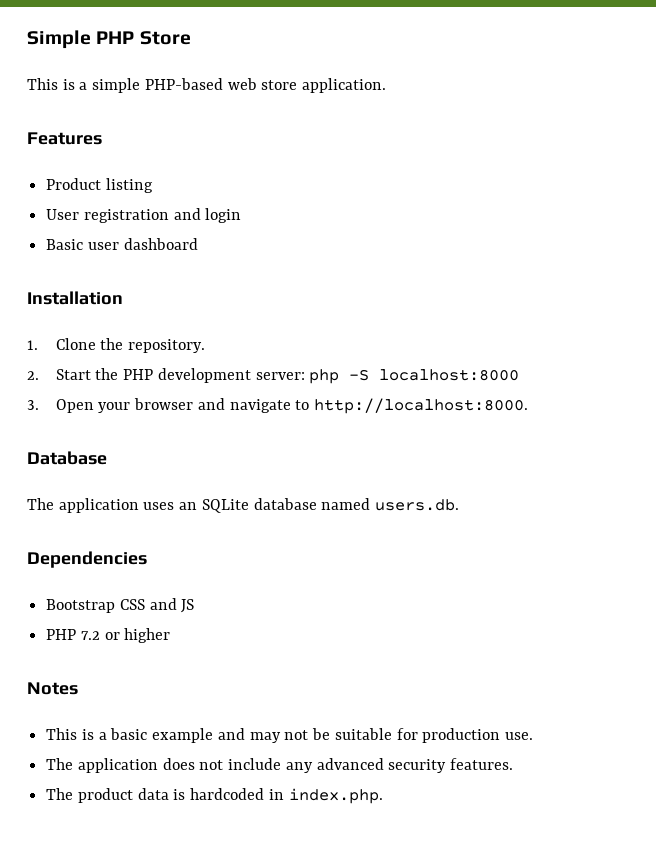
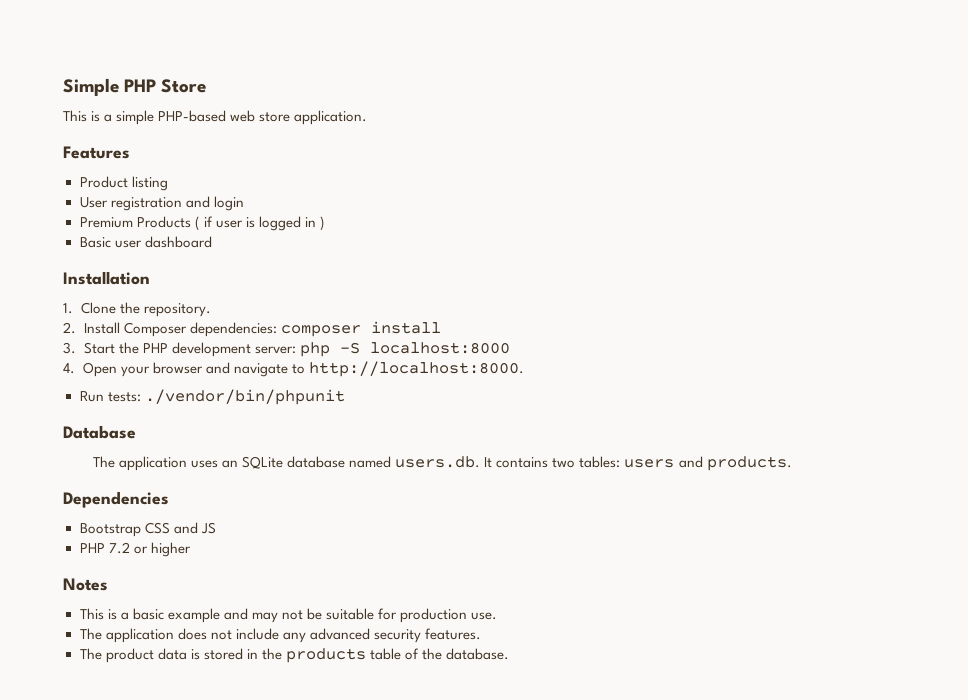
(242, 215) none -> [79,216,325,231] // Premium Products ( if user is logged in )
(39, 375) none -> [83,321,441,337] [63,342,76,354] Install Composer dependencies: composer install // 3.
[27,400,39,410] 3. -> [63,363,75,374] 4.
(529, 406) none -> [79,389,345,405] // Run tests: ./vendor/bin/phpunit
(460, 505) none -> [484,456,792,471] It contains two tables: users and products.
[190,788,383,804] hardcoded in index.php. -> [203,648,510,663] stored in the products table of the database.

